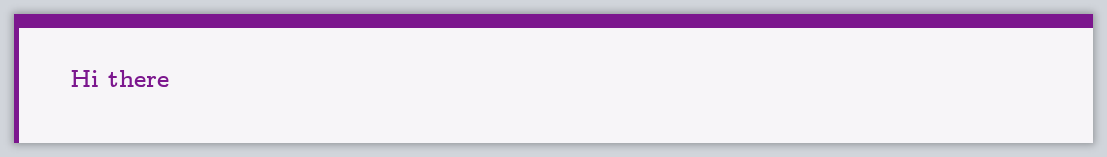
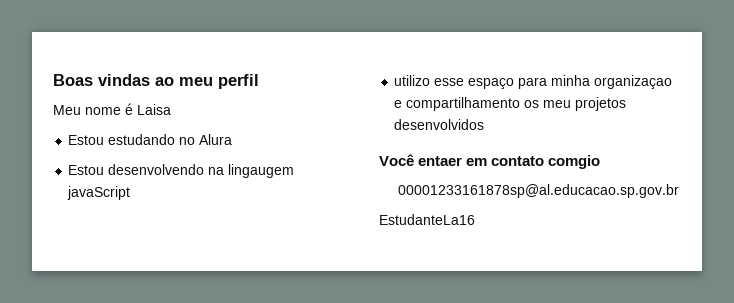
[70,70,169,87] Hi there -> [53,74,259,89] [53,103,171,115] [68,134,233,145] [68,164,295,178] [67,186,131,200] [394,75,673,89] [394,97,627,111] [394,119,485,130] [379,154,601,169] [397,184,679,198] [379,214,475,225] Boas vindas ao meu perfil // Meu nome é Laisa // Estou estudando no Alura // Estou desenvolvendo na lingaugem javaScript // utilizo esse espaço para minha organizaçao e compartilhamento os meu projetos desenvolvidos // Você entaer em contato comgio // 00001233161878sp@al.educacao.sp.gov.br // EstudanteLa16

